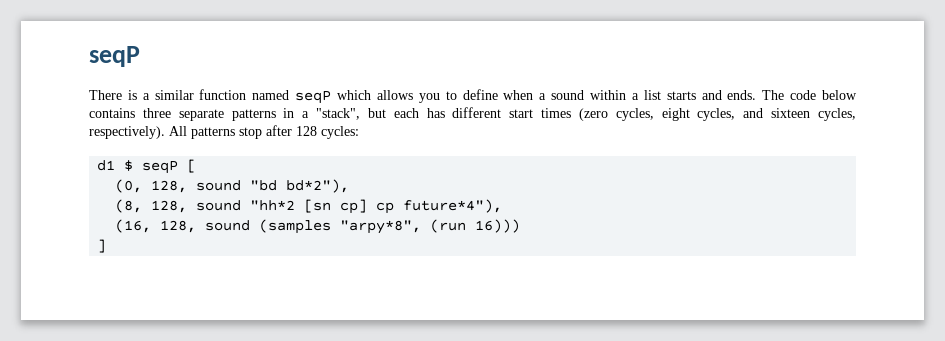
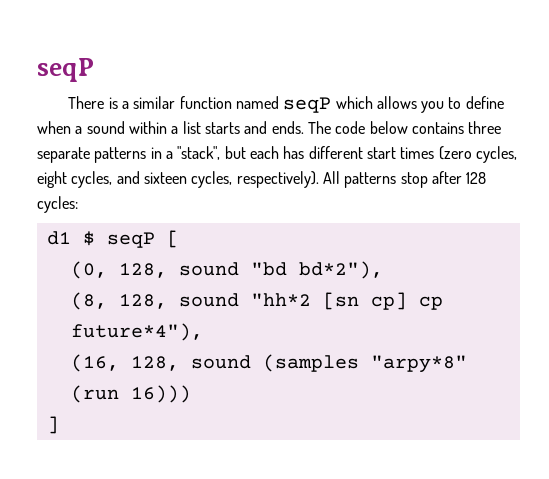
[340,220,422,234] "arpy*8", -> [370,355,467,373] "arpy*8"

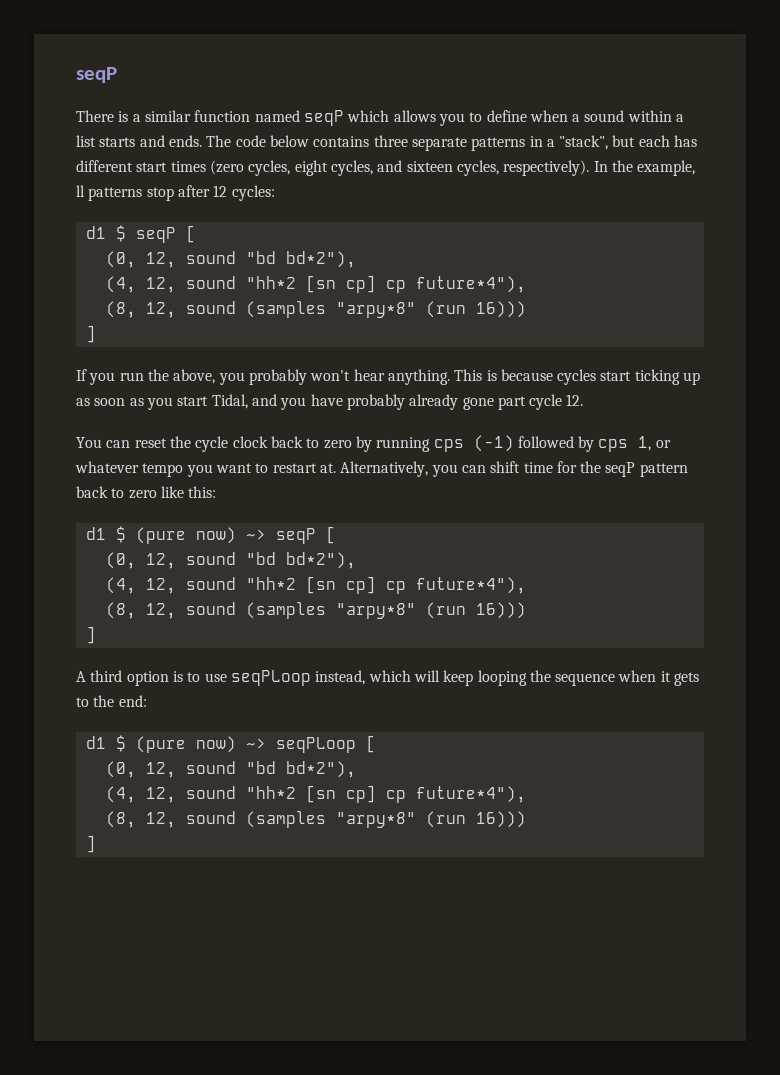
[322,171,340,184] All -> [593,160,696,176] [76,185,85,197] In the example, ll
[466,172,487,184] 128 -> [213,185,228,197] 12
[118,261,383,279] [70,292,443,310] [70,323,203,341] [70,354,467,373] [70,385,191,403] [46,416,59,434] 128, sound "bd bd*2"), // (8, 128, sound "hh*2 [sn cp] cp future*4"), // (16, 128, sound (samples "arpy*8" (run 16))) // ] -> [145,251,356,268] [105,275,526,293] [105,301,526,318] [85,325,96,343] [76,369,701,385] [76,394,584,410] [76,435,671,452] [75,461,688,477] [76,486,217,499] [85,526,336,544] [105,552,356,569] [105,576,526,594] [105,602,526,619] [85,626,96,644] [76,670,700,686] [76,695,147,707] [85,735,376,753] [105,761,356,778] [105,785,526,803] [105,811,526,828] [85,835,96,853] 12, sound "bd bd*2"), // (4, 12, sound "hh*2 [sn cp] cp future*4"), // (8, 12, sound (samples "arpy*8" (run 16))) // ] // If you run the above, you probably won't hear anything. This is because cycles start ticking up as soon as you start Tidal, and you have probably already gone part cycle 12. // You can reset the cycle clock back to zero by running cps (-1) followed by cps 1, or whatever tempo you want to restart at. Alternatively, you can shift time for the seqP pattern back to zero like this: // d1 $ (pure now) ~> seqP [ // (0, 12, sound "bd bd*2"), // (4, 12, sound "hh*2 [sn cp] cp future*4"), // (8, 12, sound (samples "arpy*8" (run 16))) // ] // A third option is to use seqPLoop instead, which will keep looping the sequence when it gets to the end: // d1 $ (pure now) ~> seqPLoop [ // (0, 12, sound "bd bd*2"), // (4, 12, sound "hh*2 [sn cp] cp future*4"), // (8, 12, sound (samples "arpy*8" (run 16))) // ]

